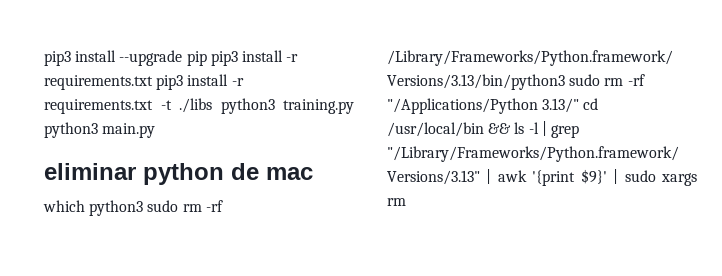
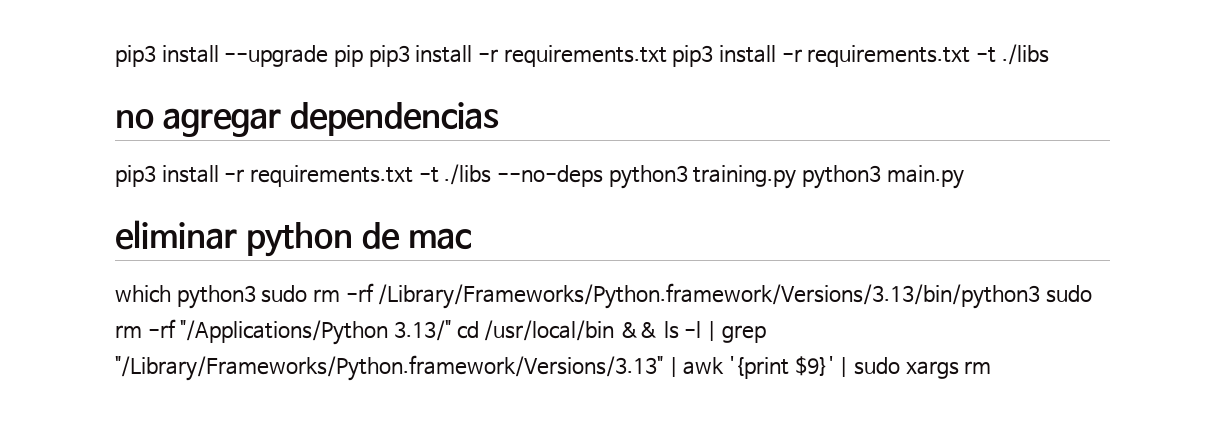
(212, 105) none -> [115,102,499,137] [115,164,603,187] // no agregar dependencias // pip3 install -r requirements.txt -t ./libs --no-deps

